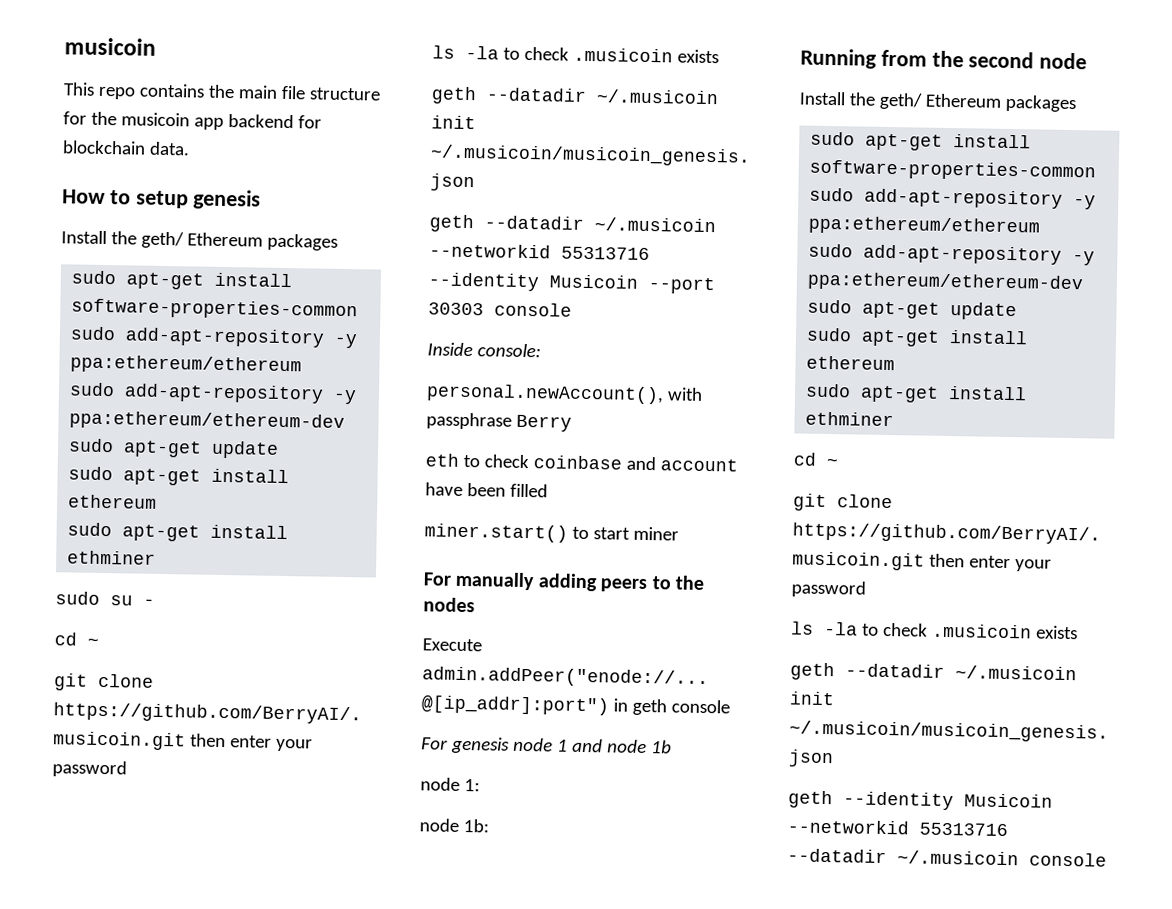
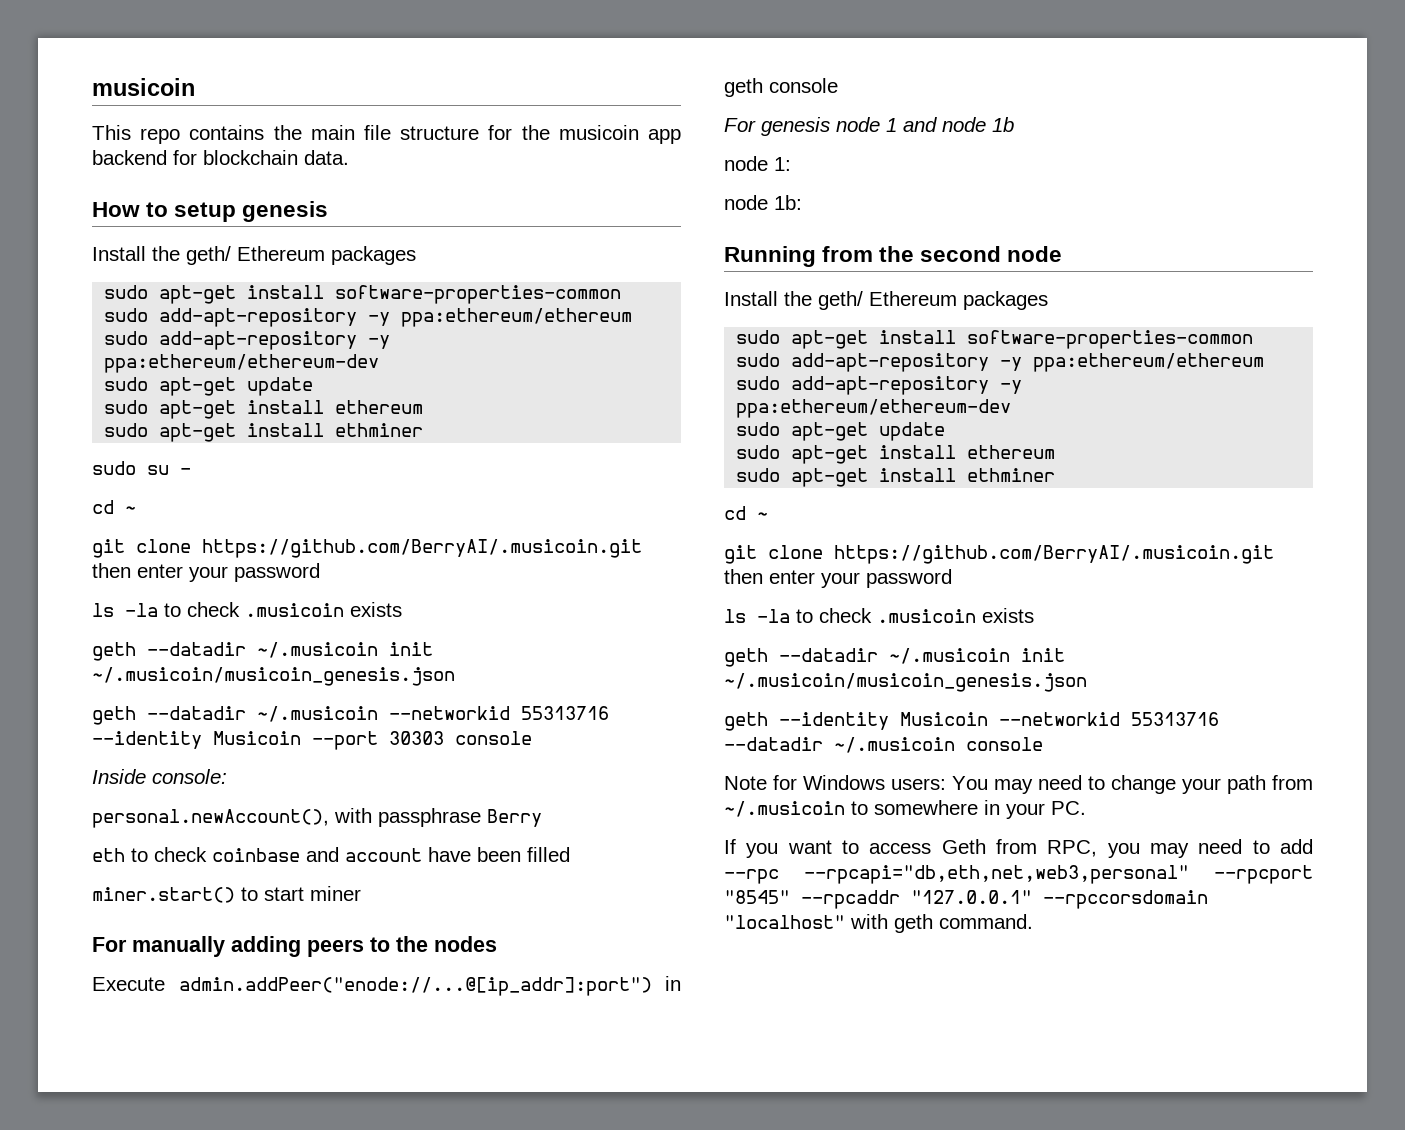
(1107, 859) none -> [724,775,1313,794] [724,800,1086,819] [724,839,1313,858] [724,865,1313,884] [724,890,1208,909] [724,914,1033,933] // Note for Windows users: You may need to change your path from ~/.musicoin to somewhere in your PC. // If you want to access Geth from RPC, you may need to add --rpc --rpcapi="db,eth,net,web3,personal" --rpcport "8545" --rpcaddr "127.0.0.1" --rpccorsdomain "localhost" with geth command.

